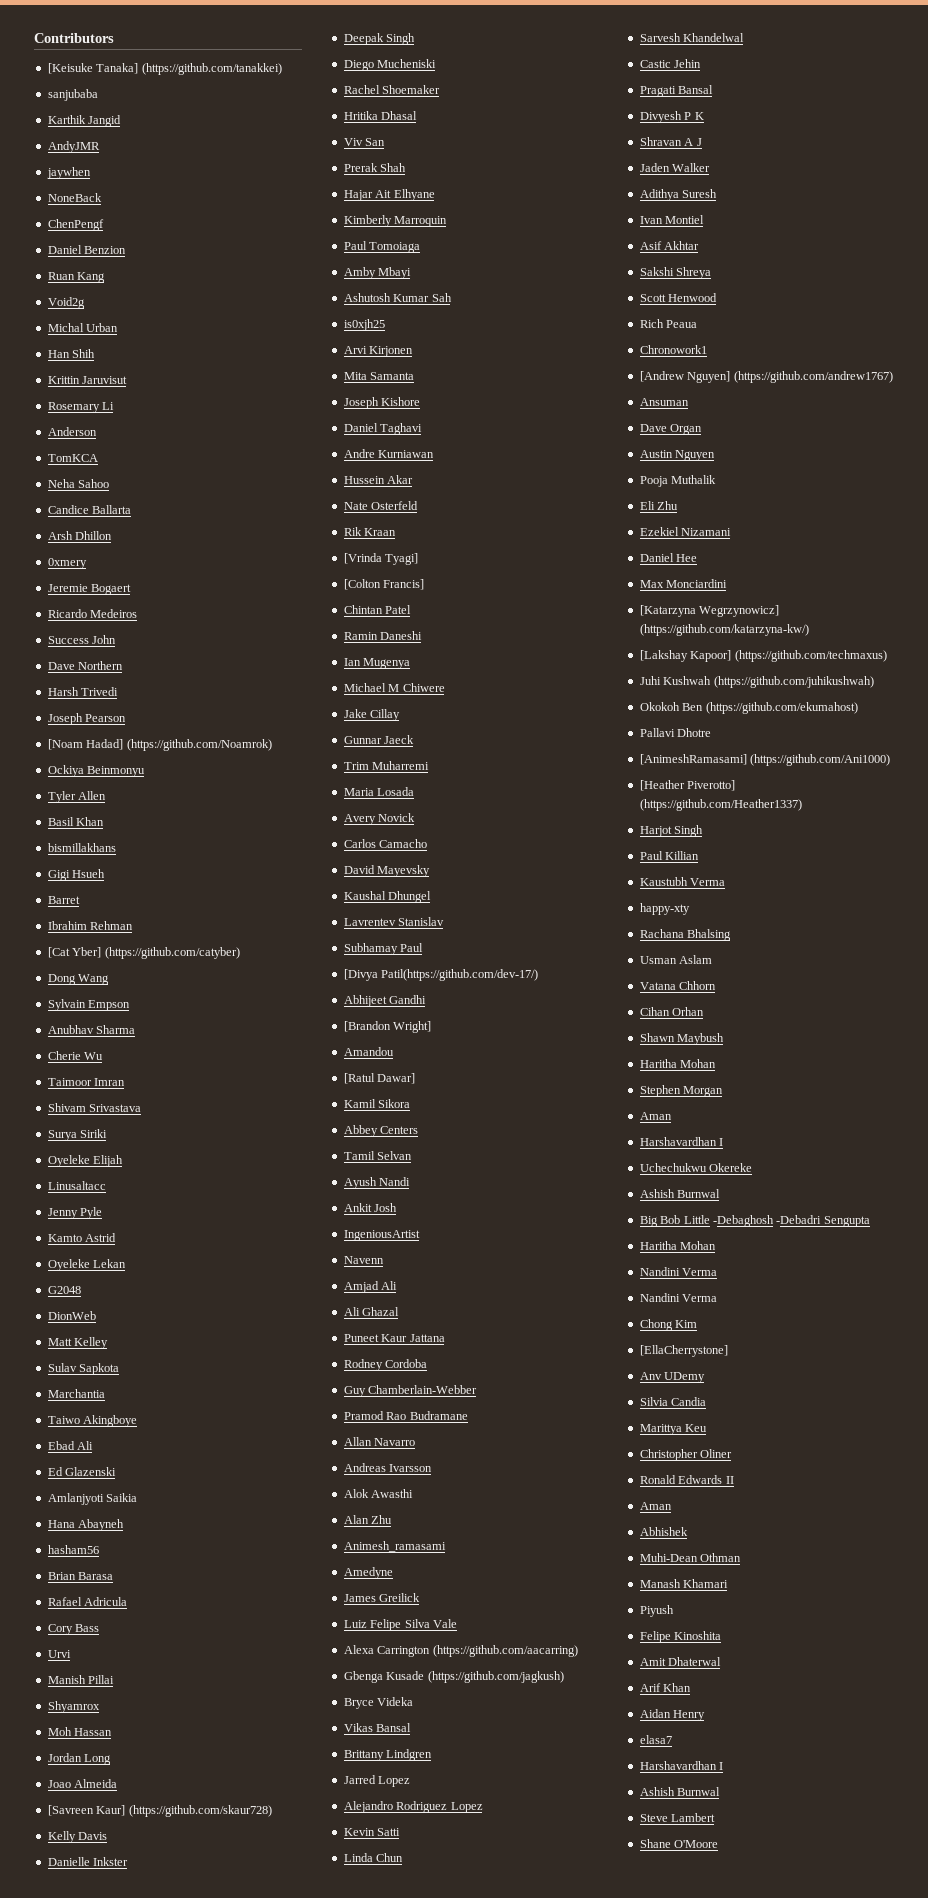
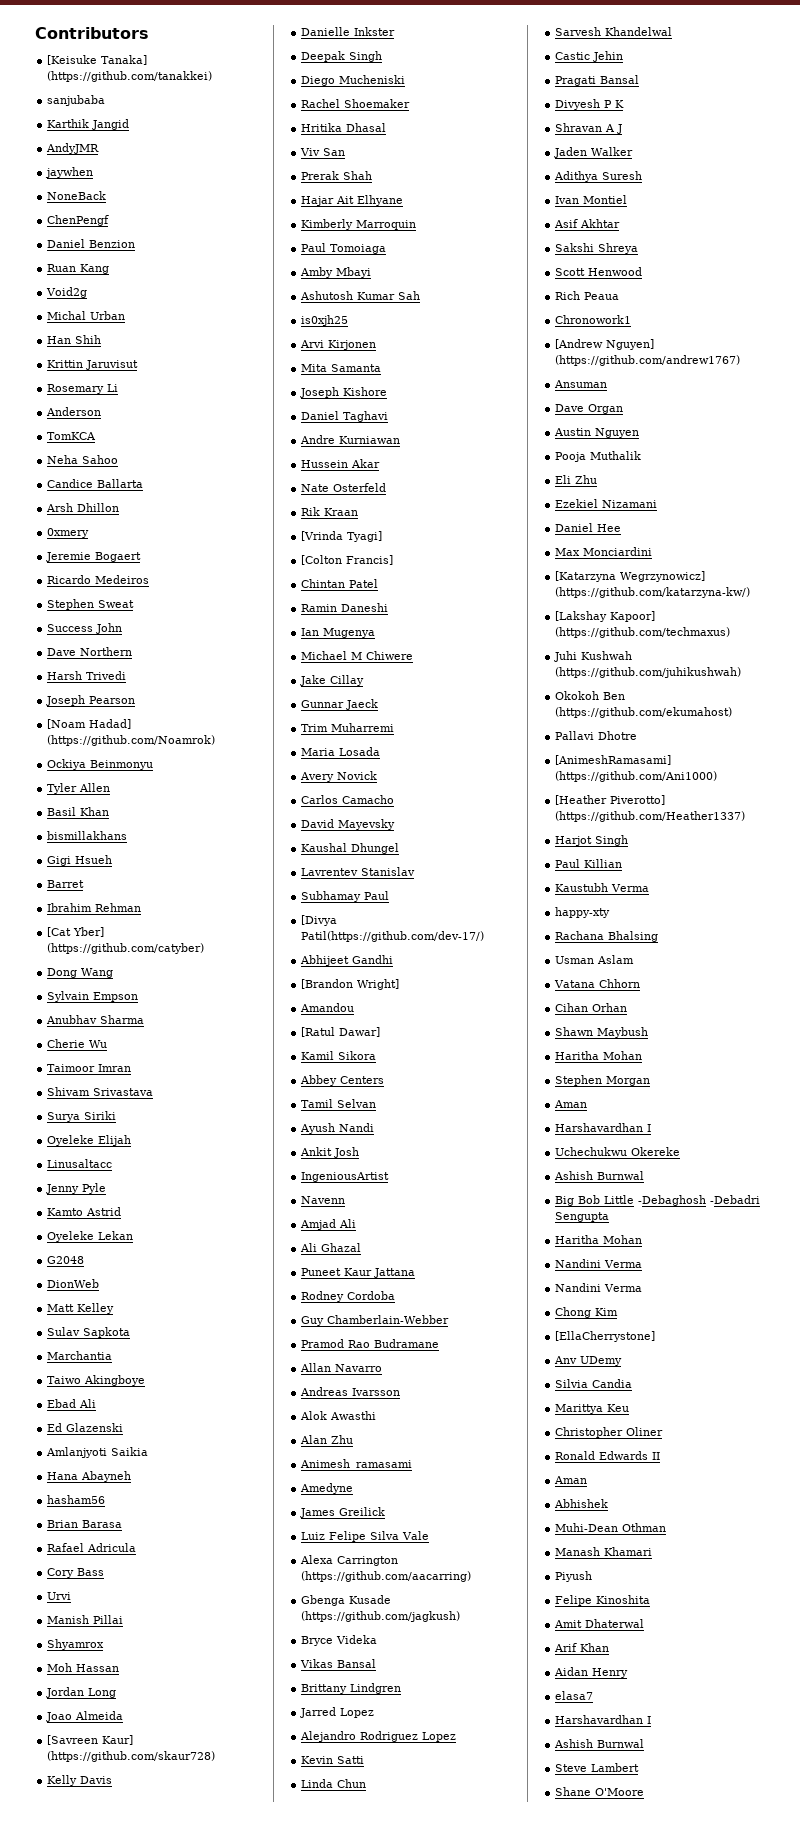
(138, 613) none -> [47,599,135,610] // Stephen Sweat

